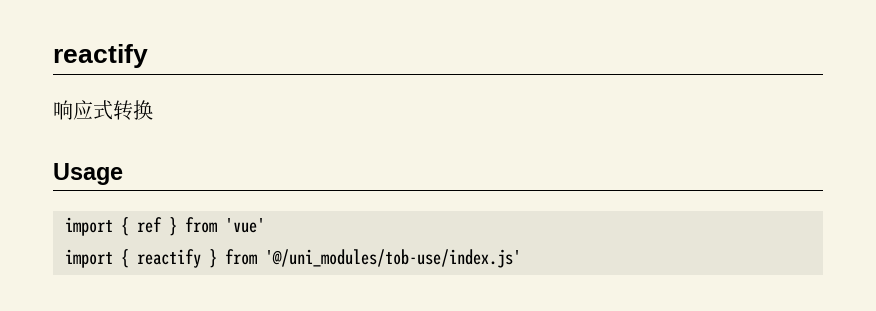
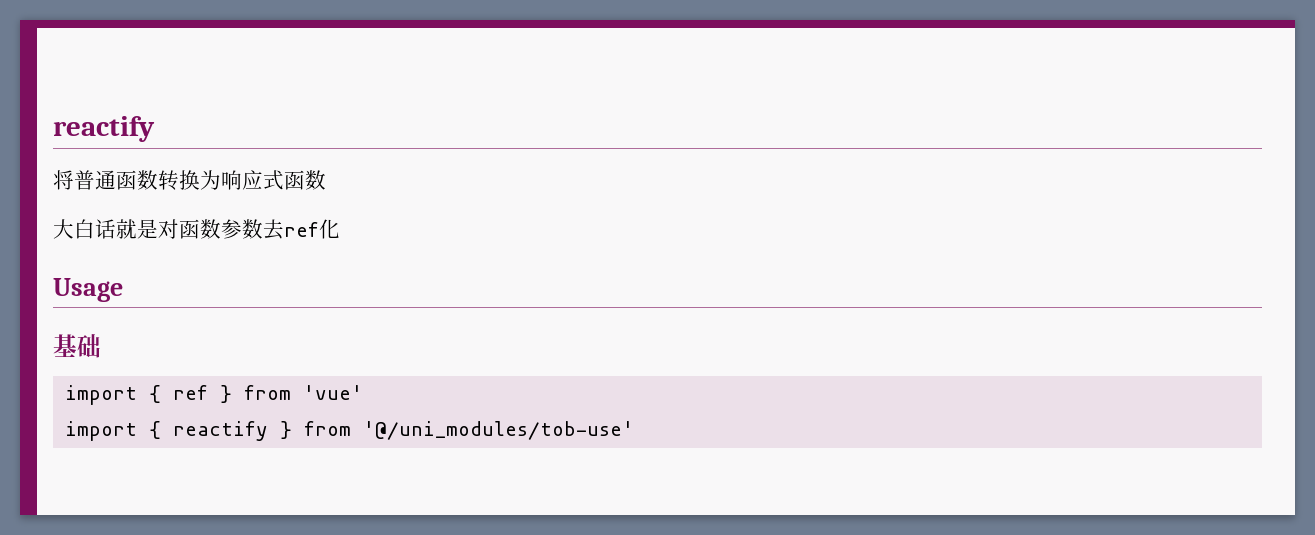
[53,100,153,121] 响应式转换 -> [53,170,326,191] [53,219,340,240] 将普通函数转换为响应式函数 // 大白话就是对函数参数去ref化
(123, 174) none -> [53,334,101,358] // 基础
[265,249,521,268] '@/uni_modules/tob-use/index.js' -> [363,421,635,440] '@/uni_modules/tob-use'

